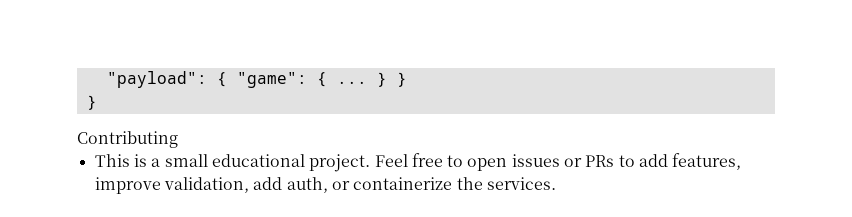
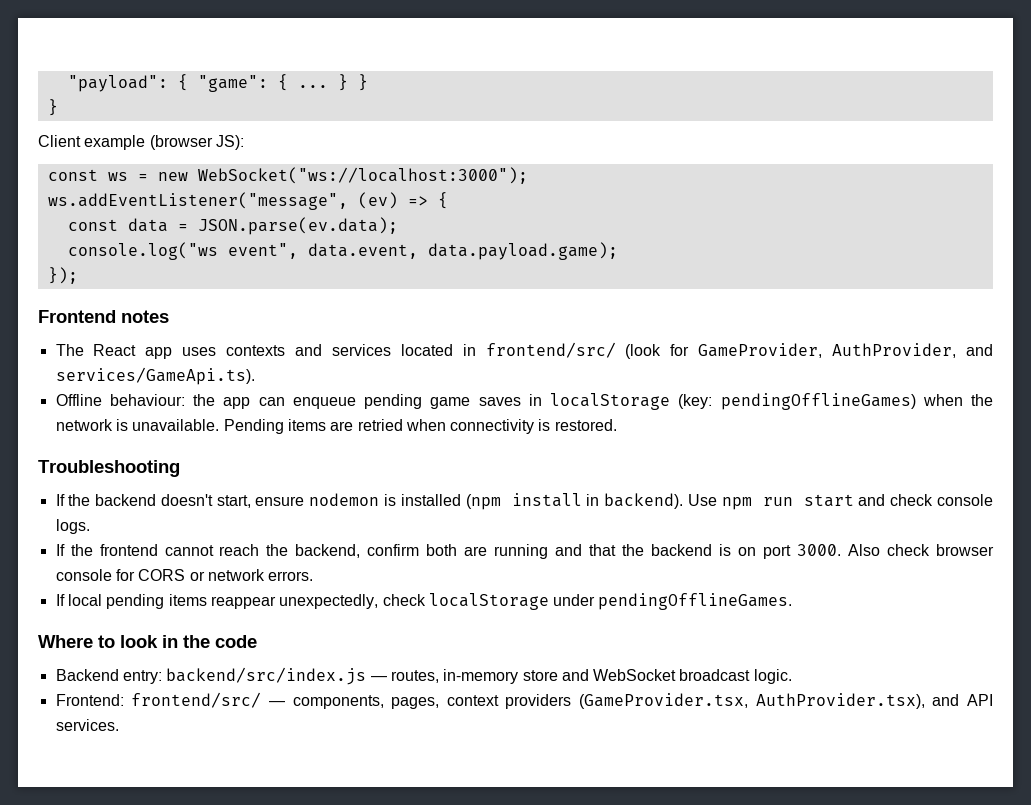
[77,131,178,148] [94,153,742,172] [94,177,483,194] Contributing // This is a small educational project. Feel free to open issues or PRs to add features, improve validation, add auth, or containerize the -> [38,135,244,150] [47,167,528,184] [47,192,448,210] [67,217,398,235] [67,242,618,260] [47,267,78,284] [38,310,169,323] [55,342,993,359] [55,367,255,385] [55,393,993,410] [55,419,617,434] [38,460,180,477] [55,493,994,510] [55,519,90,534] [55,544,994,559] [55,569,314,581] [55,593,793,610] [38,635,257,648] [55,667,792,685] [55,692,993,709] Client example (browser JS): // const ws = new WebSocket("ws://localhost:3000"); // ws.addEventListener("message", (ev) => { // const data = JSON.parse(ev.data); // console.log("ws event", data.event, data.payload.game); // }); // Frontend notes // The React app uses contexts and services located in frontend/src/ (look for GameProvider, AuthProvider, and services/GameApi.ts). // Offline behaviour: the app can enqueue pending game saves in localStorage (key: pendingOfflineGames) when the network is unavailable. Pending items are retried when connectivity is restored. // Troubleshooting // If the backend doesn't start, ensure nodemon is installed (npm install in backend). Use npm run start and check console logs. // If the frontend cannot reach the backend, confirm both are running and that the backend is on port 3000. Also check browser console for CORS or network errors. // If local pending items reappear unexpectedly, check localStorage under pendingOfflineGames. // Where to look in the code // Backend entry: backend/src/index.js — routes, in-memory store and WebSocket broadcast logic. // Frontend: frontend/src/ — components, pages, context providers (GameProvider.tsx, AuthProvider.tsx), and API

